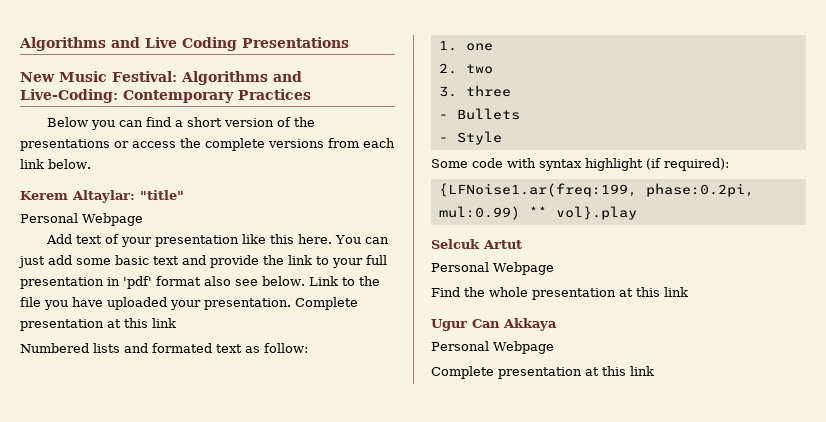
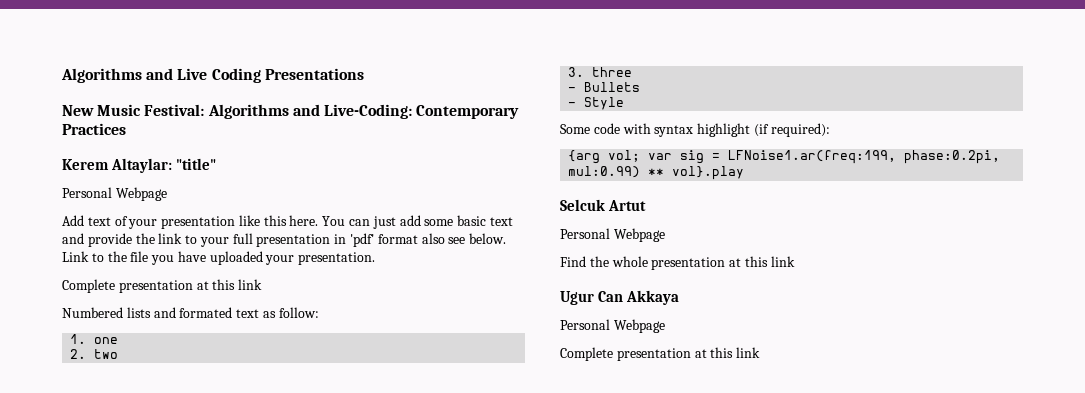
[47,117,316,130] [20,138,395,151] [20,159,91,169] // Below you can find a short version of the presentations or access the complete versions from each link below. -> (126, 129) none
(291, 304) none -> (376, 258) //
[438,183,637,197] {LFNoise1.ar(freq:199, -> [568,150,897,164] {arg vol; var sig = LFNoise1.ar(freq:199,

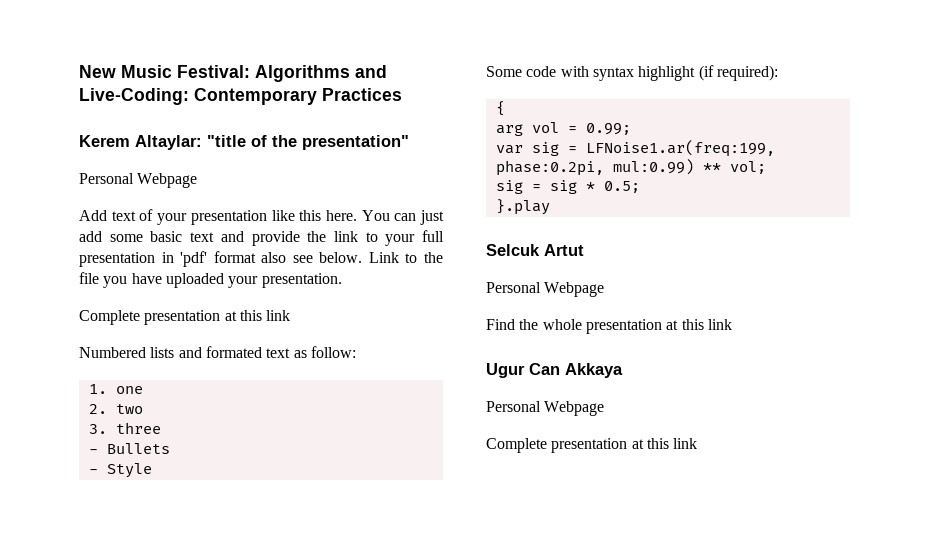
[61,68,364,83] Algorithms and Live Coding Presentations // -> (79, 71) none
[175,158,216,170] "title" -> [207,135,409,150] "title of the presentation"
[568,150,641,164] {arg vol; -> [495,101,505,116] [495,122,631,136] { // arg vol = 0.99; //
[672,166,745,180] vol}.play -> [729,161,766,174] [495,180,640,194] [495,199,550,215] vol; // sig = sig * 0.5; // }.play

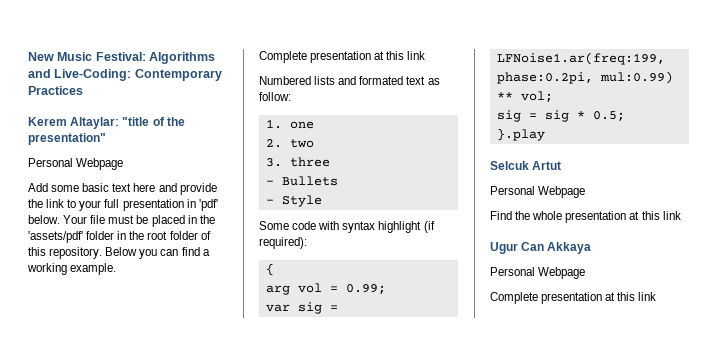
[111,209,444,225] [79,231,102,242] text of your presentation like this here. You can just add -> (48, 187) none
(215, 237) none -> [133,183,156,192] here
[213,251,443,263] [79,272,342,288] format also see below. Link to the file you have uploaded your presentation. -> [28,215,215,227] [28,231,211,243] [28,247,210,259] [27,263,117,275] below. Your file must be placed in the 'assets/pdf' folder in the root folder of this repository. Below you can find a working example.

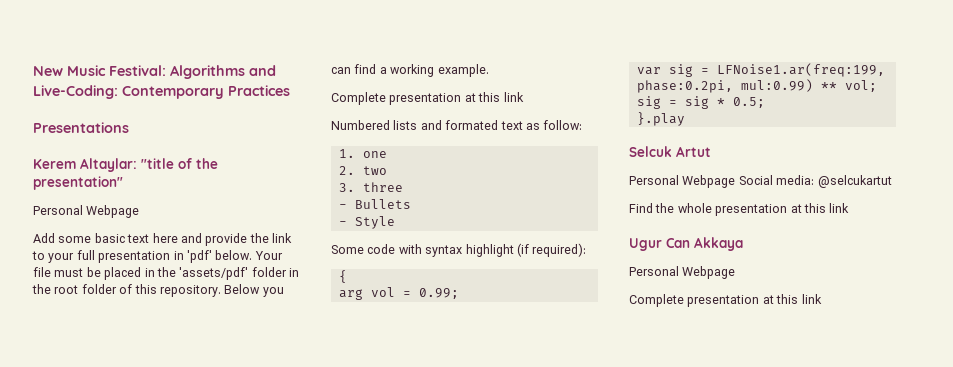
(83, 90) none -> [33,122,129,133] // Presentations
(586, 192) none -> [738,175,892,188] Social media: @selcukartut

